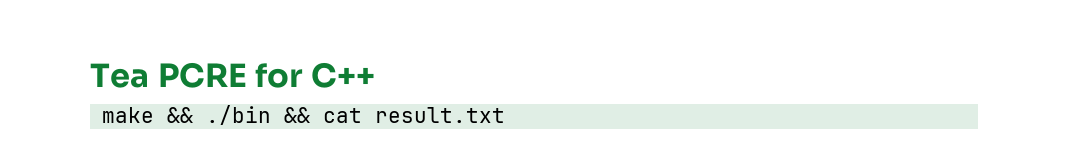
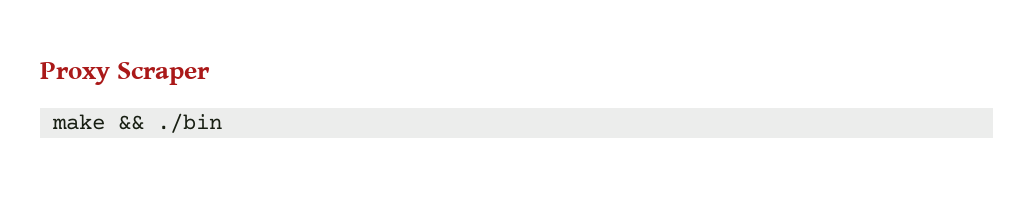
[90,62,375,88] Tea PCRE for C++ -> [40,62,211,85] Proxy Scraper
[284,107,506,123] && cat result.txt -> (222, 123) none

